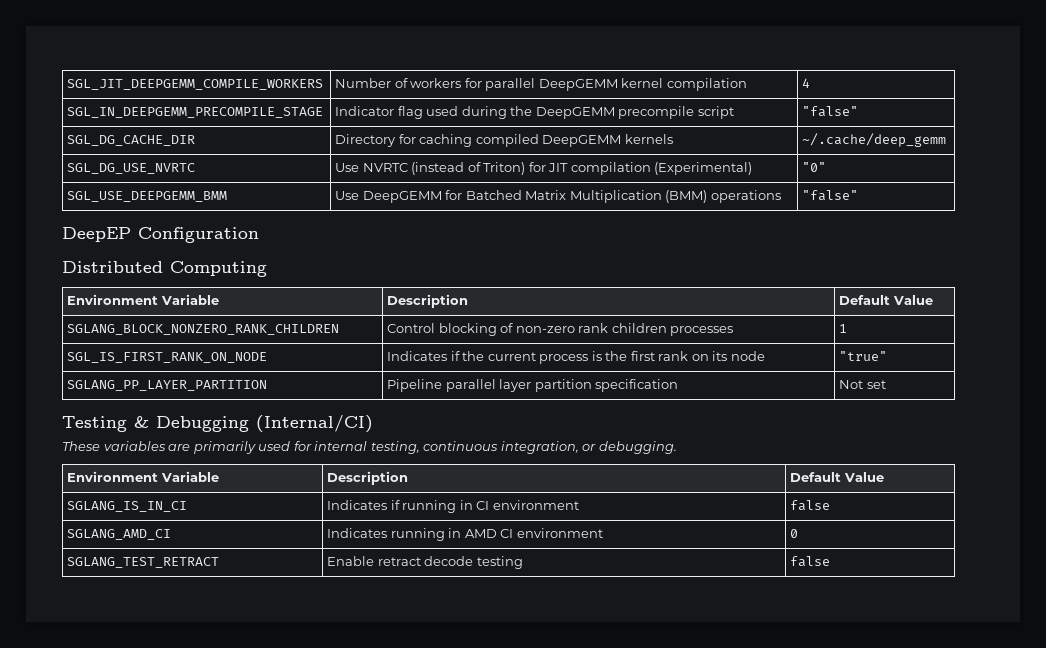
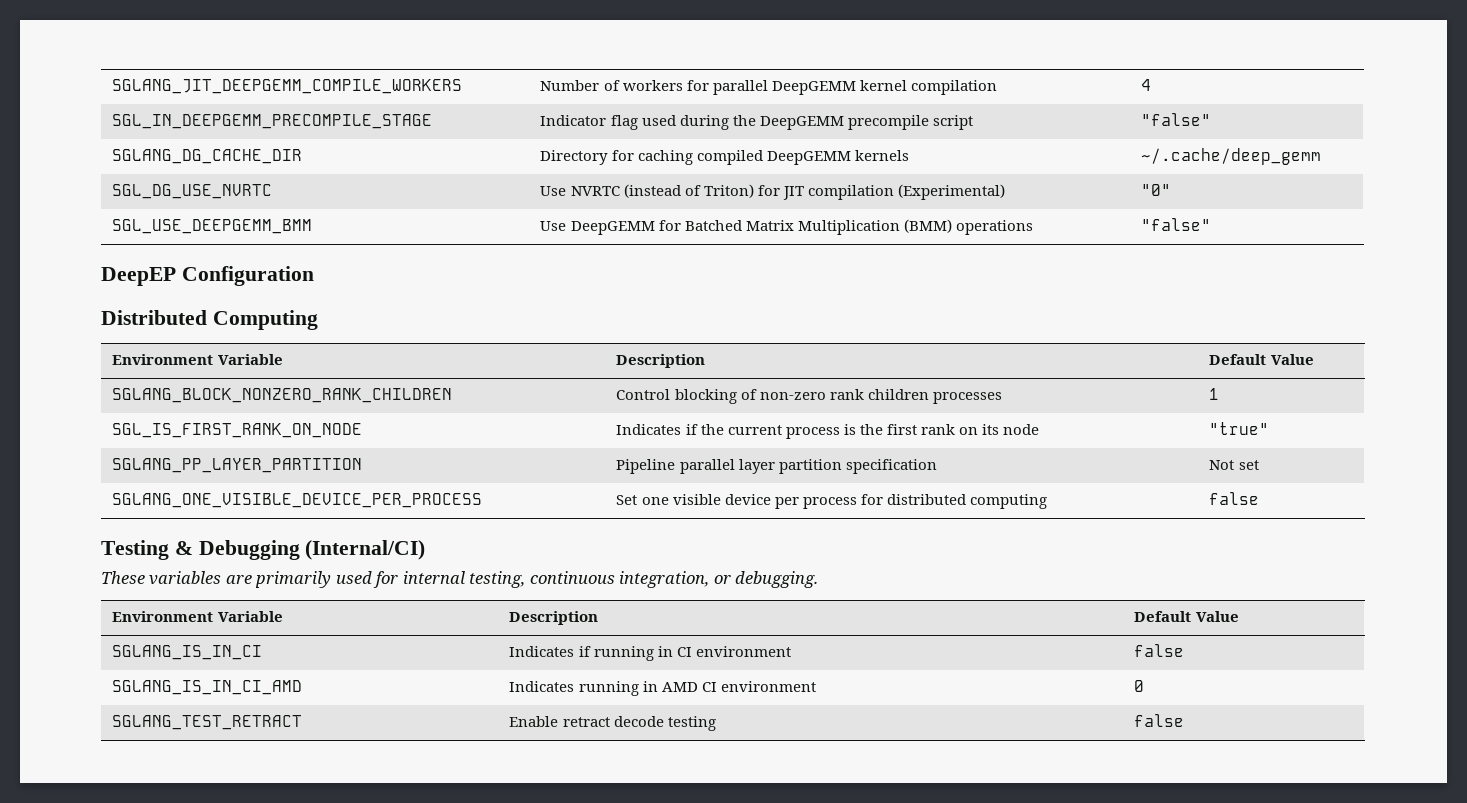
[67,79,324,90] SGL_JIT_DEEPGEMM_COMPILE_WORKERS -> [112,79,463,94] SGLANG_JIT_DEEPGEMM_COMPILE_WORKERS
[67,135,196,146] SGL_DG_CACHE_DIR -> [112,149,303,164] SGLANG_DG_CACHE_DIR
(886, 384) none -> [112,493,483,508] [616,494,1047,509] [1209,492,1260,505] // SGLANG_ONE_VISIBLE_DEVICE_PER_PROCESS | Set one visible device per process for distributed computing | false
[67,529,172,540] SGLANG_AMD_CI -> [112,680,303,695] SGLANG_IS_IN_CI_AMD

